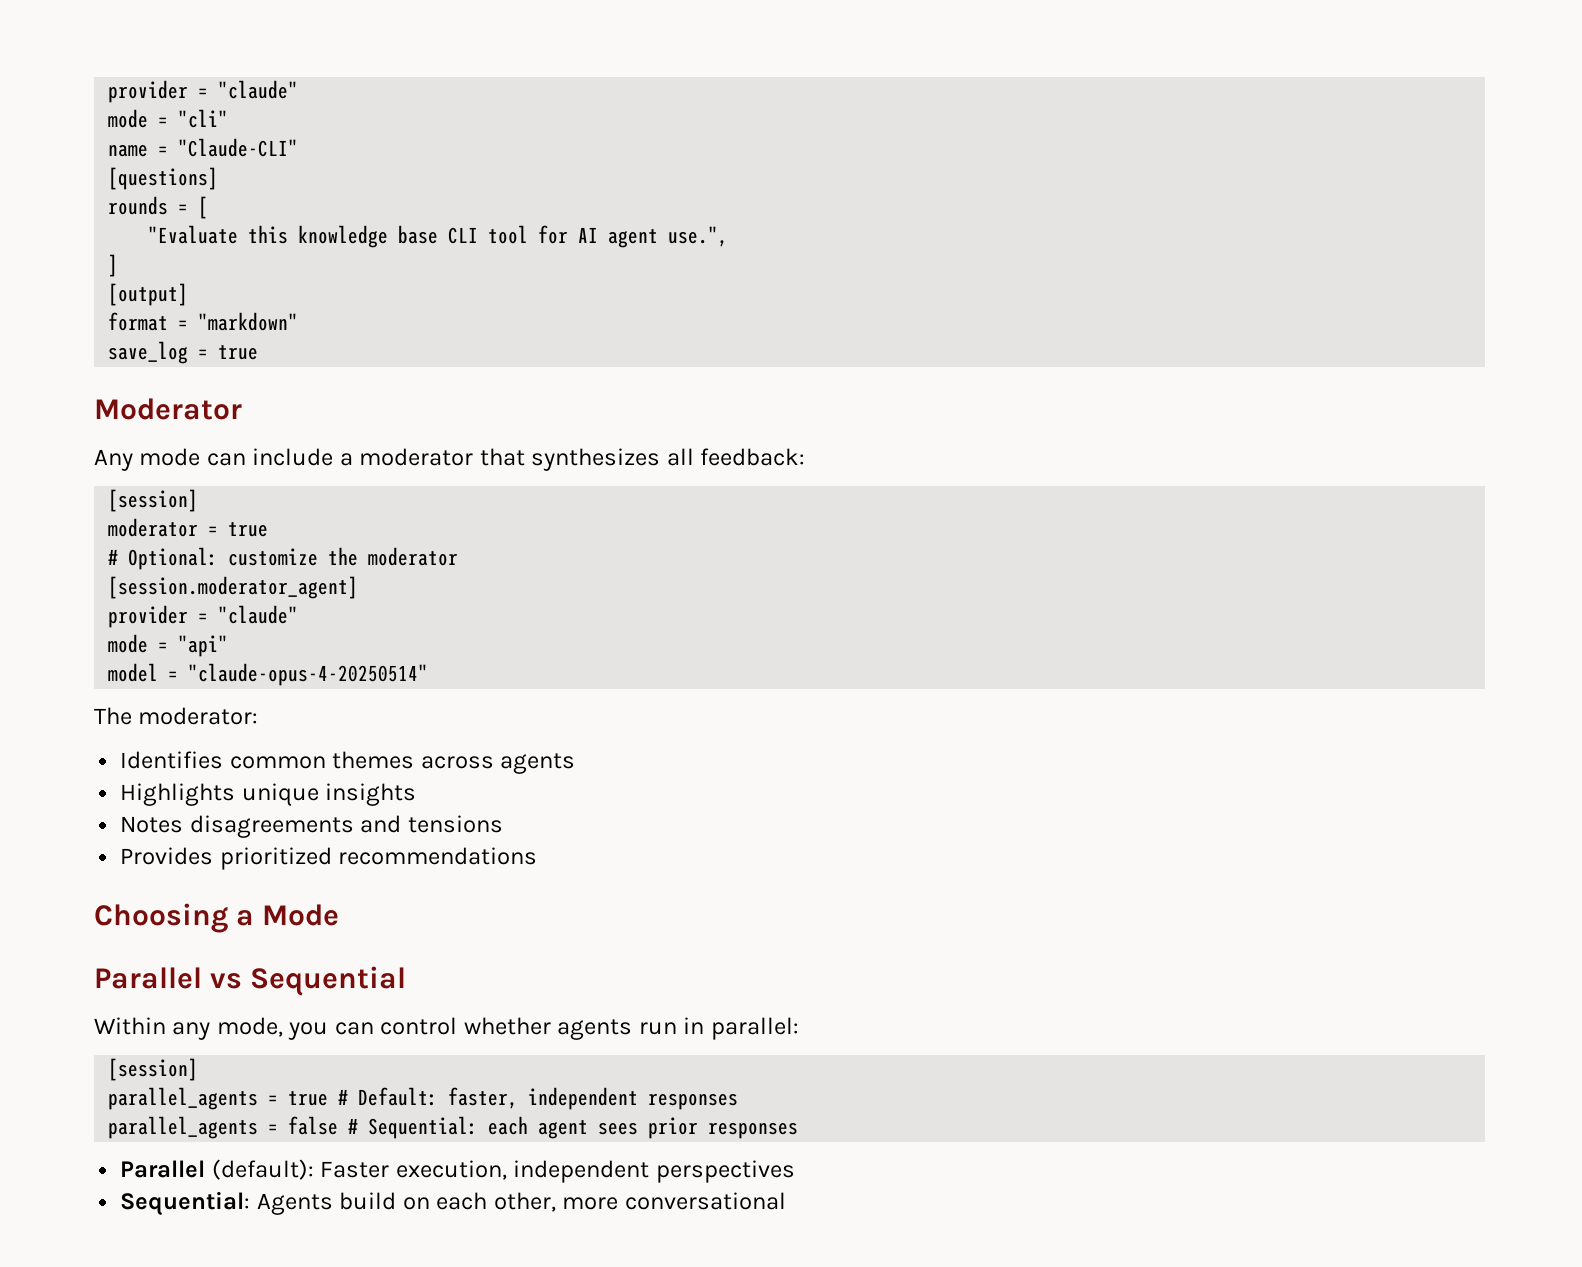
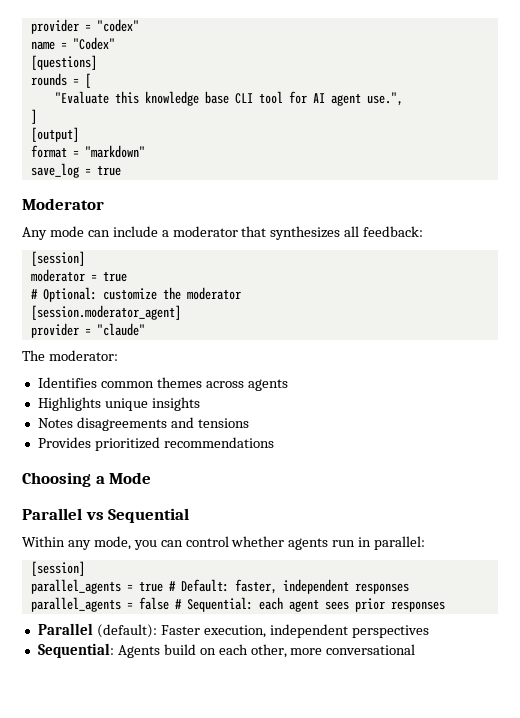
[108,80,299,103] [108,109,229,128] provider = "claude" // mode = "cli" -> [30,19,139,34] provider = "codex"
[178,138,299,157] "Claude-CLI" -> [72,37,115,50] "Codex"
[108,634,229,657] [108,663,429,686] // mode = "api" // model = "claude-opus-4-20250514" -> (145, 329) none

